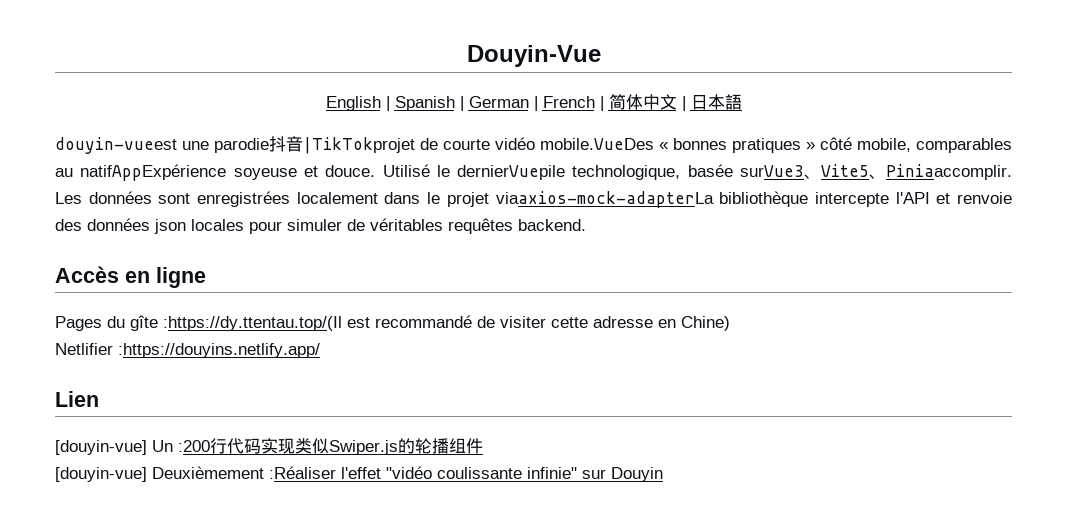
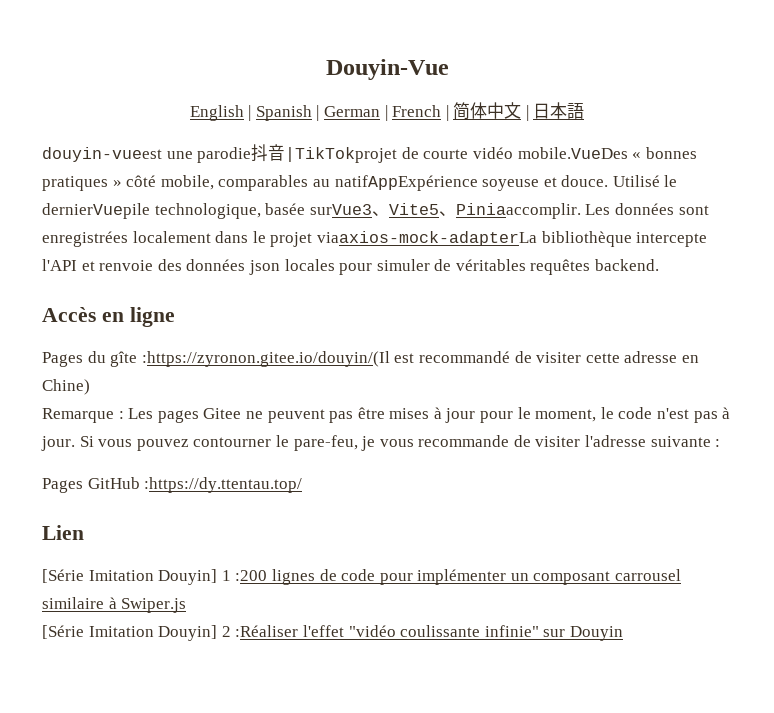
[163,316,342,331] :https://dy.ttentau.top/(Il -> [141,351,390,367] :https://zyronon.gitee.io/douyin/(Il
[55,343,320,358] [55,391,99,407] [55,438,483,455] [55,466,264,482] Netlifier :https://douyins.netlify.app/ // Lien // [douyin-vue] Un :200行代码实现类似Swiper.js的轮播组件 // [douyin-vue] Deuxièmement -> [42,407,731,423] [41,435,721,451] [42,477,303,493] [42,525,84,540] [42,569,682,585] [42,597,187,613] [42,625,231,641] Remarque : Les pages Gitee ne peuvent pas être mises à jour pour le moment, le code n'est pas à jour. Si vous pouvez contourner le pare-feu, je vous recommande de visiter l'adresse suivante : // Pages GitHub :https://dy.ttentau.top/ // Lien // [Série Imitation Douyin] 1 :200 lignes de code pour implémenter un composant carrousel similaire à Swiper.js // [Série Imitation Douyin] 2

